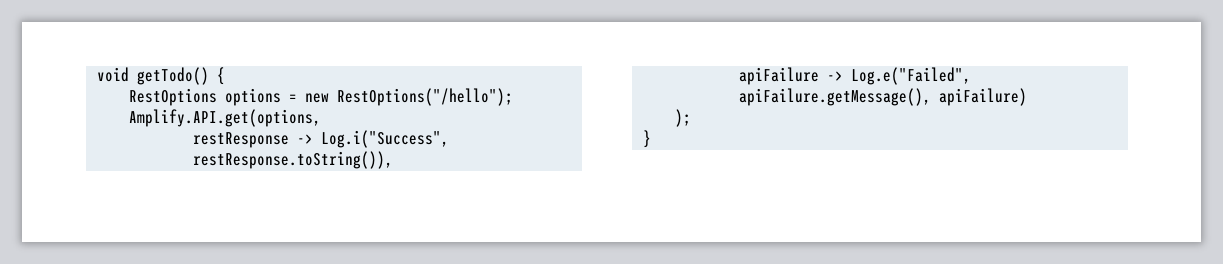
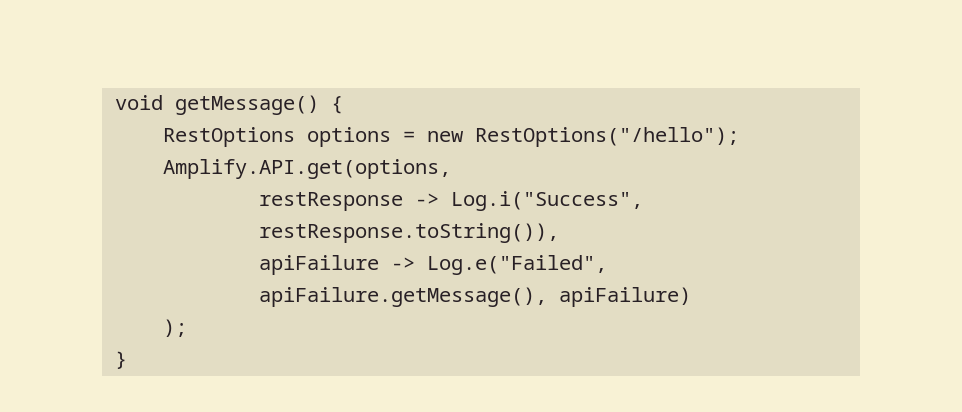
[137,67,210,85] getTodo() -> [174,95,319,115] getMessage()

